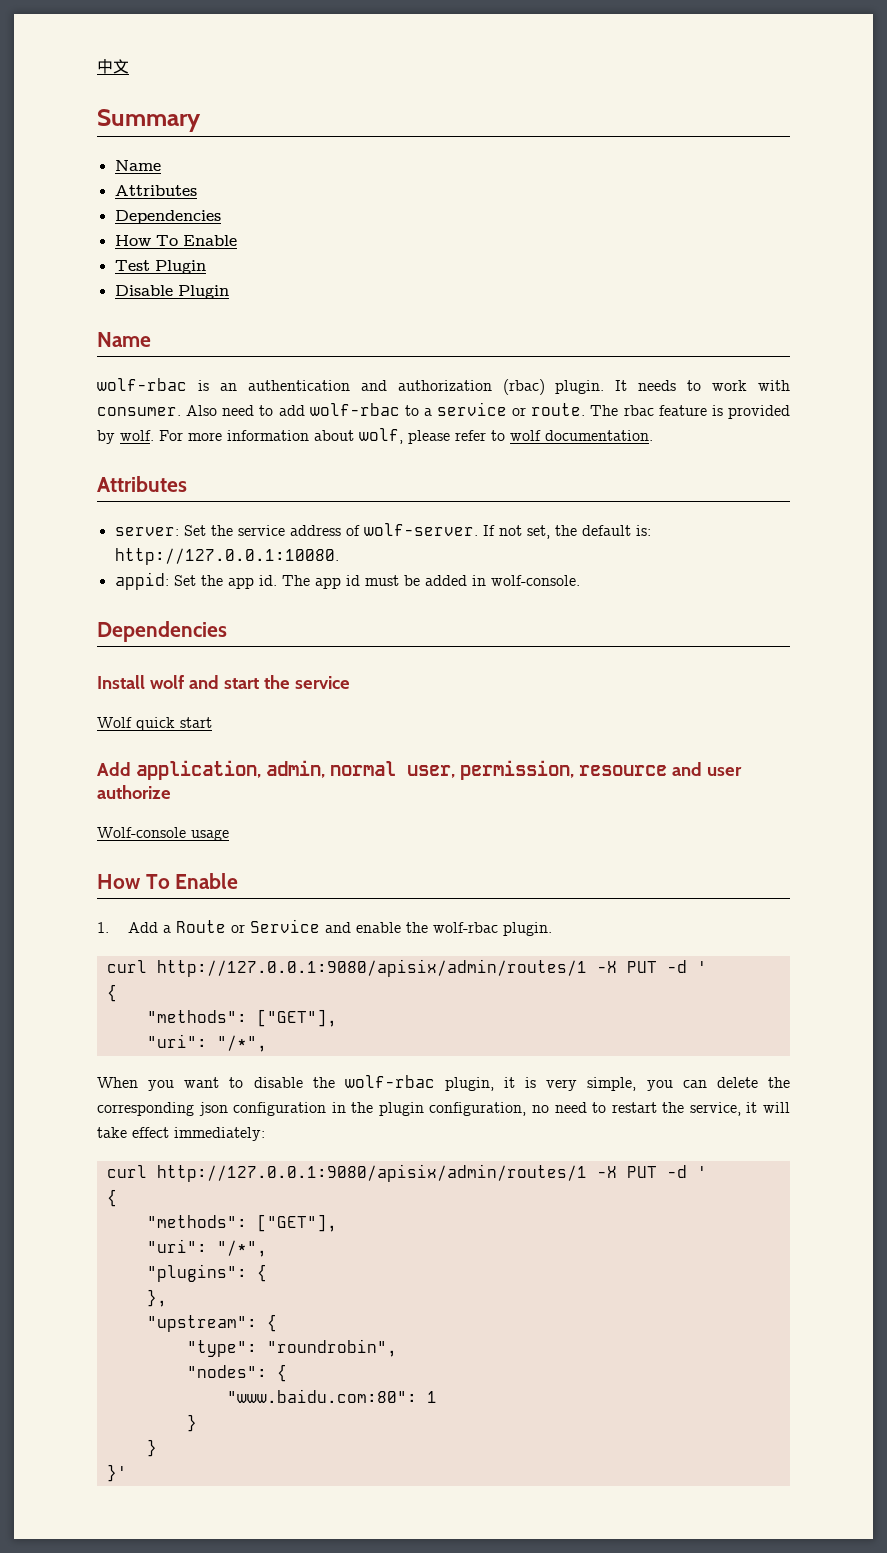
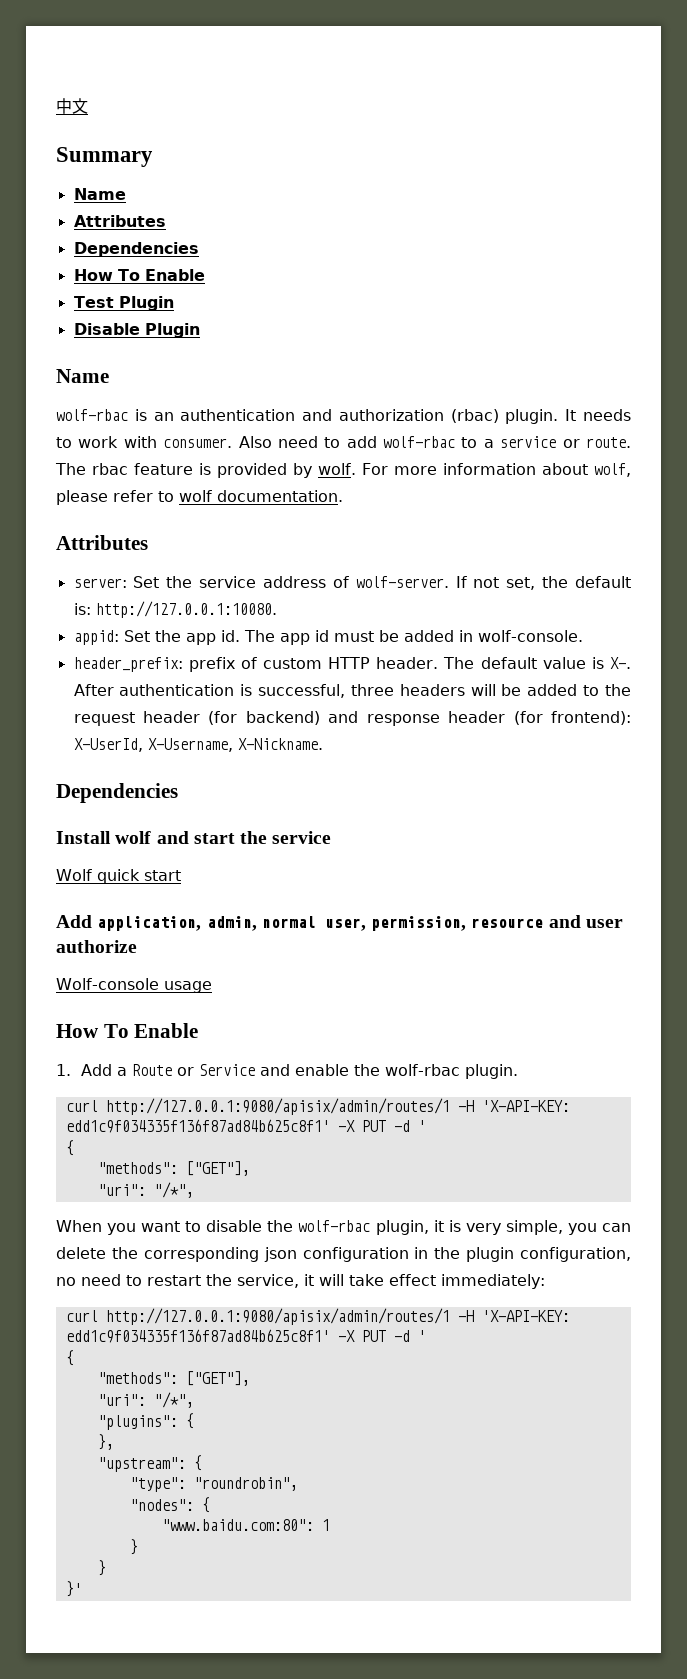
(580, 580) none -> [73,657,631,672] [73,684,631,698] [73,711,631,726] [73,738,323,752] // header_prefix: prefix of custom HTTP header. The default value is X-. After authentication is successful, three headers will be added to the request header (for backend) and response header (for frontend): X-UserId, X-Username, X-Nickname.
(587, 968) none -> [457,1100,570,1112] [65,1119,330,1133] -H 'X-API-KEY: edd1c9f034335f136f87ad84b625c8f1'
(587, 1173) none -> [457,1310,570,1322] [65,1329,330,1343] -H 'X-API-KEY: edd1c9f034335f136f87ad84b625c8f1'

